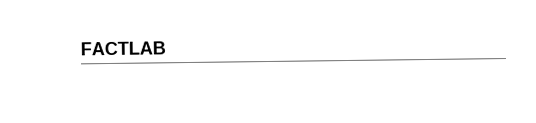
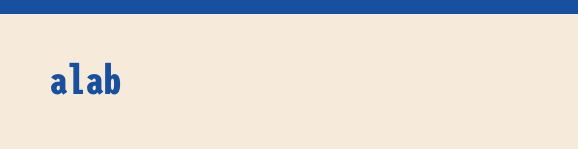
[80,41,166,56] FACTLAB -> [50,62,122,95] alab

